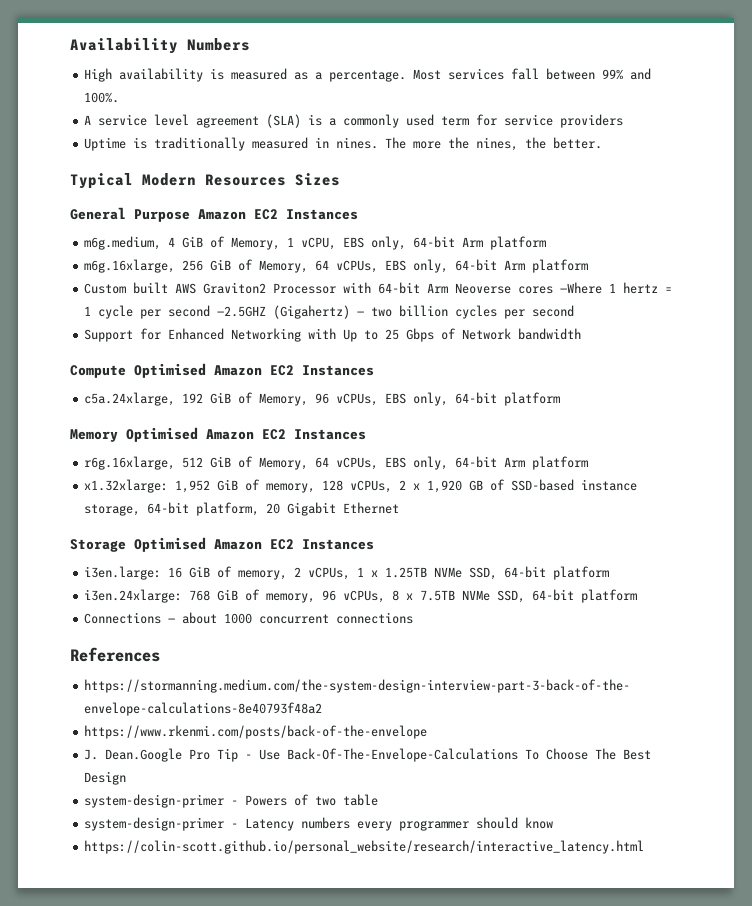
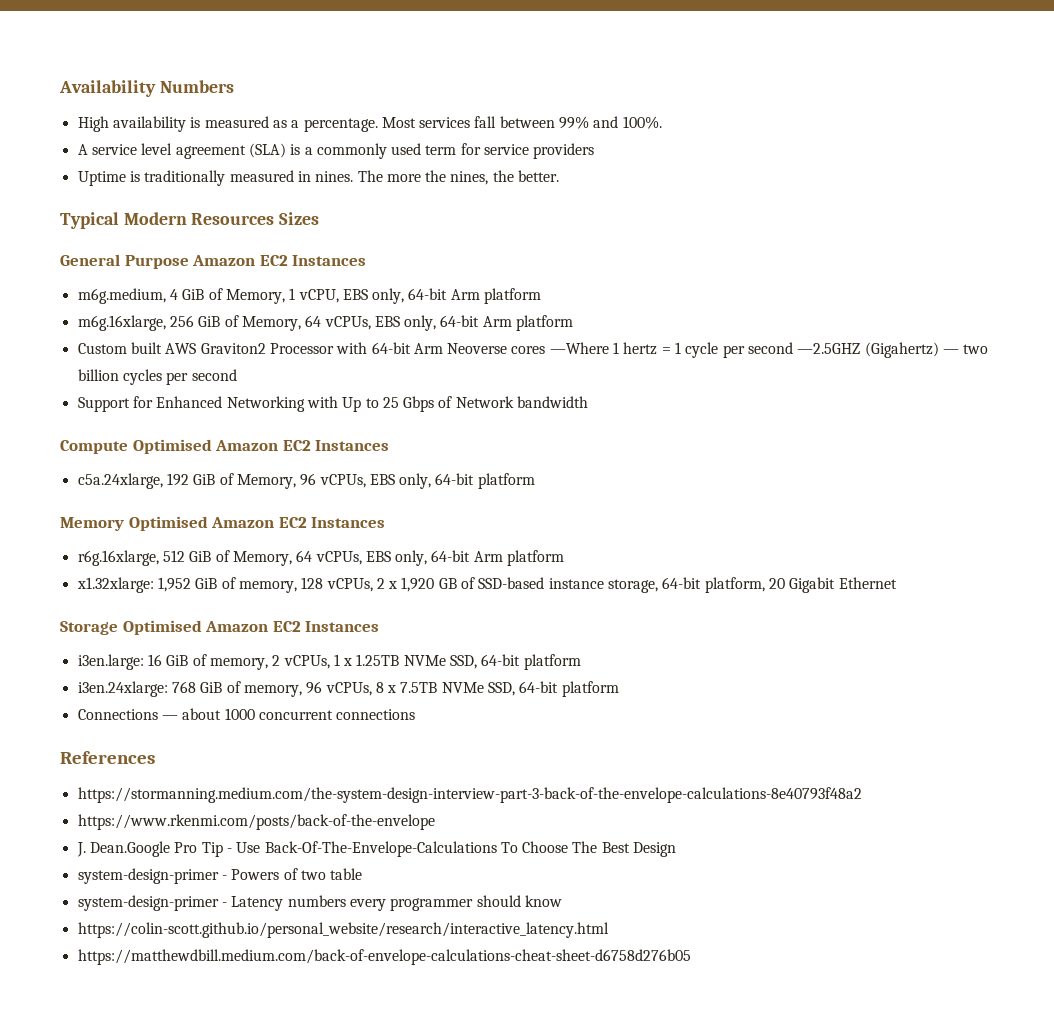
(645, 847) none -> [77,949,691,965] // https://matthewdbill.medium.com/back-of-envelope-calculations-cheat-sheet-d6758d276b05

